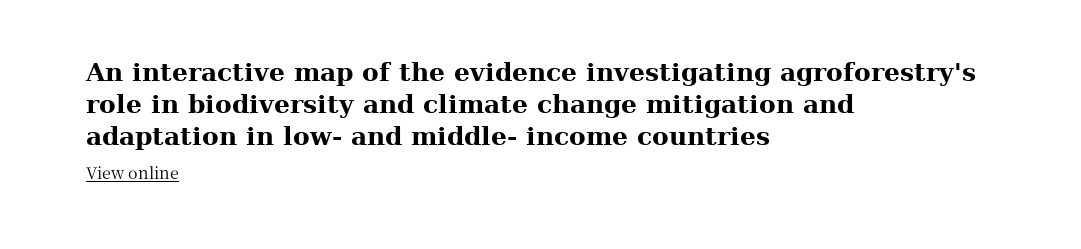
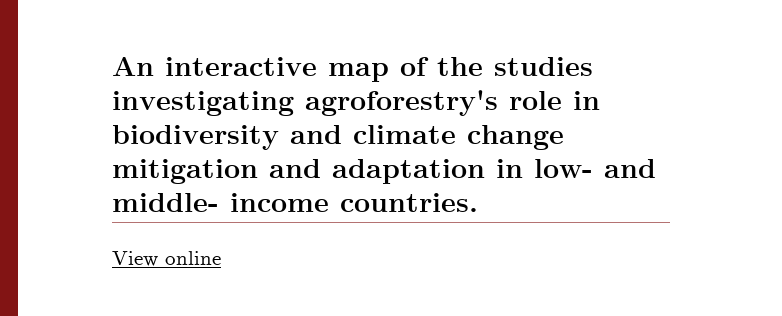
[454,62,577,81] evidence -> [494,57,593,76] studies
[637,127,770,145] countries -> [340,193,478,212] countries.

